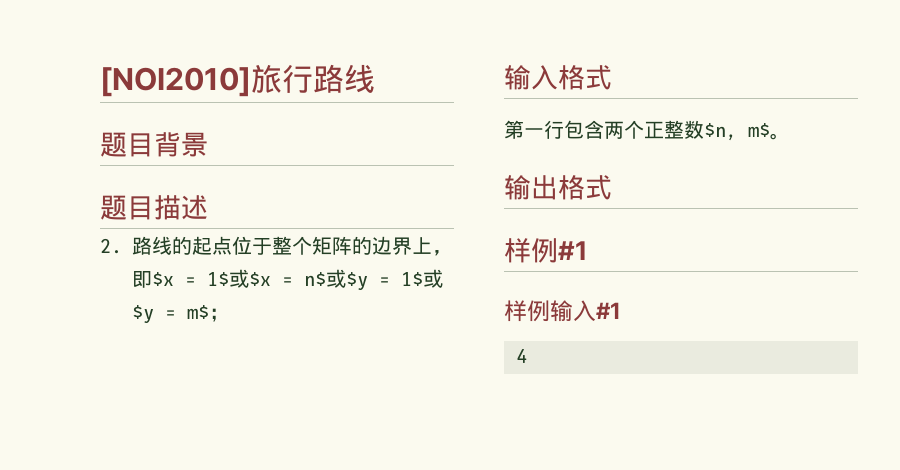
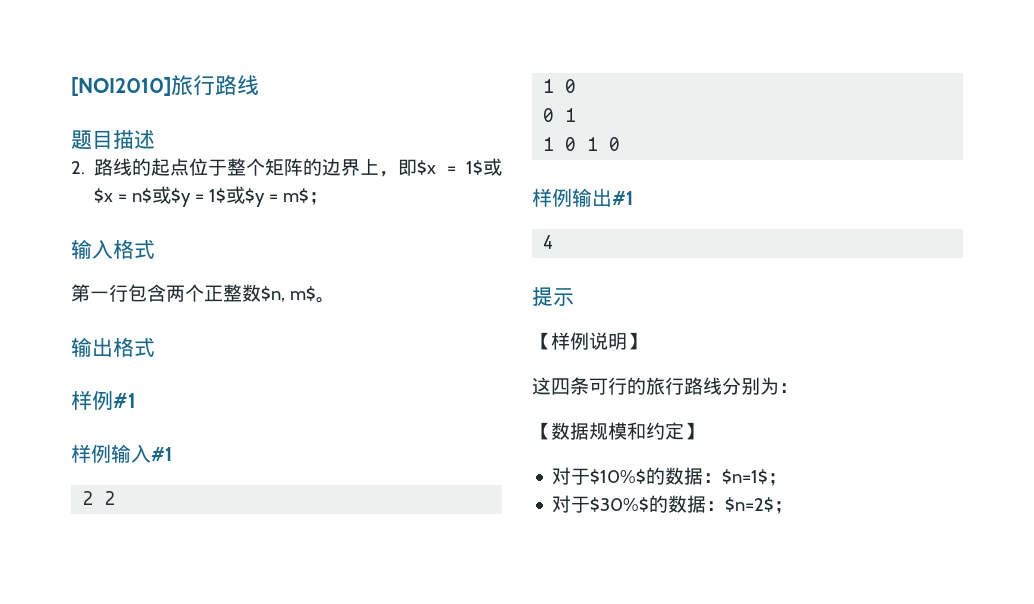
[100,132,208,157] // 题目背景 -> (259, 85) none
[516,349,528,363] 4 -> [82,491,116,505] [543,79,577,93] [543,108,577,122] [543,137,621,151] [532,188,633,207] [543,235,555,249] [532,287,574,306] [532,332,646,350] [532,377,798,395] [532,422,703,440] [552,467,788,486] [552,495,794,514] 2 2 // 1 0 // 0 1 // 1 0 1 0 // 样例输出#1 // 4 // 提示 // 【样例说明】 // 这四条可行的旅行路线分别为： // 【数据规模和约定】 // 对于$10%$的数据：$n=1$； // 对于$30%$的数据：$n=2$；

